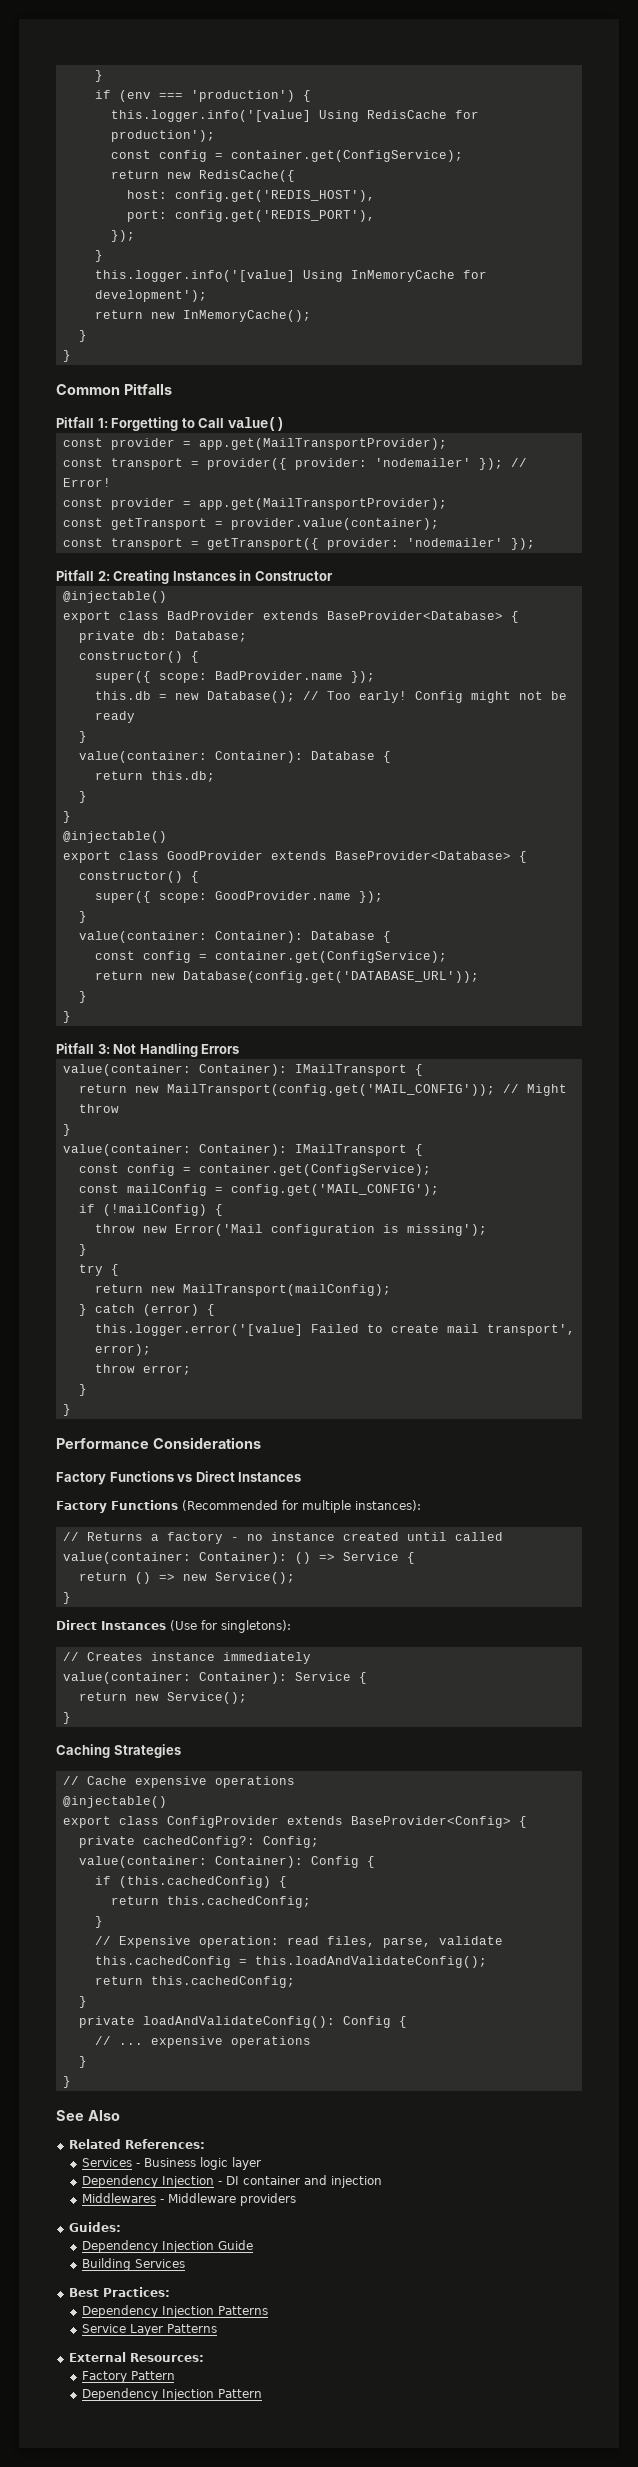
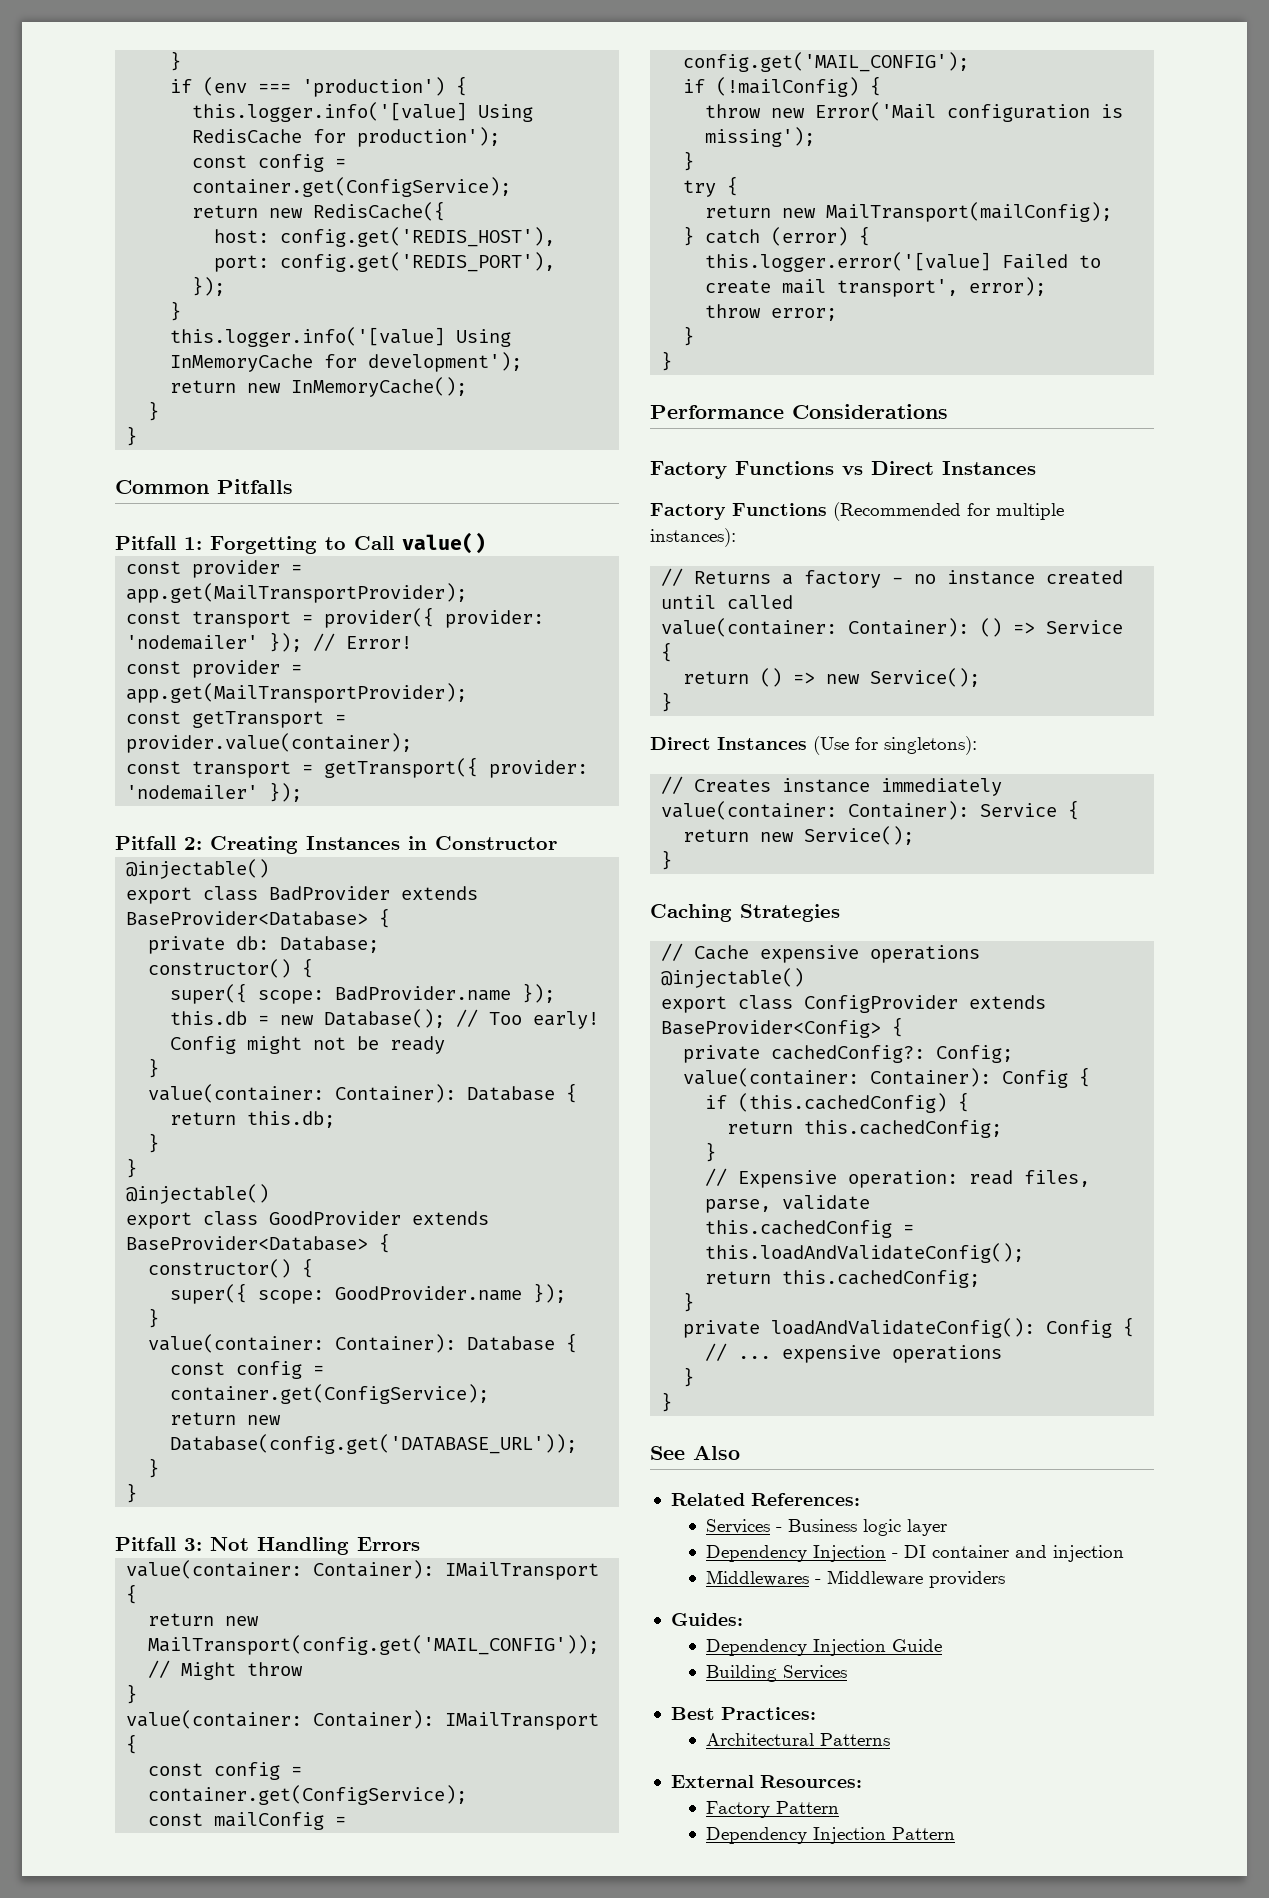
[81,2305,268,2318] [81,2324,163,2336] Dependency Injection Patterns // Service Layer -> [706,1733,815,1746] Architectural

